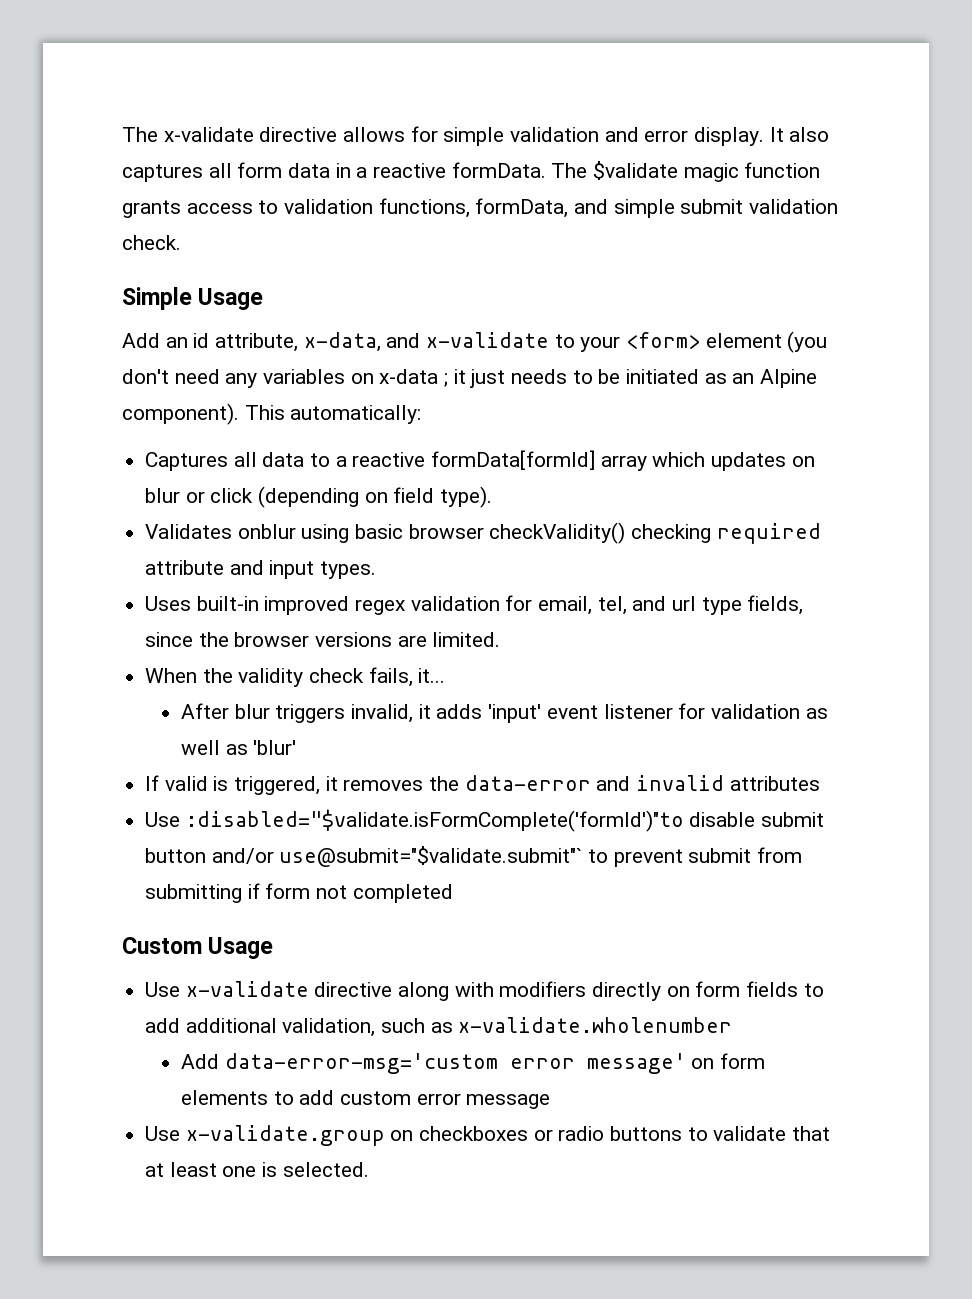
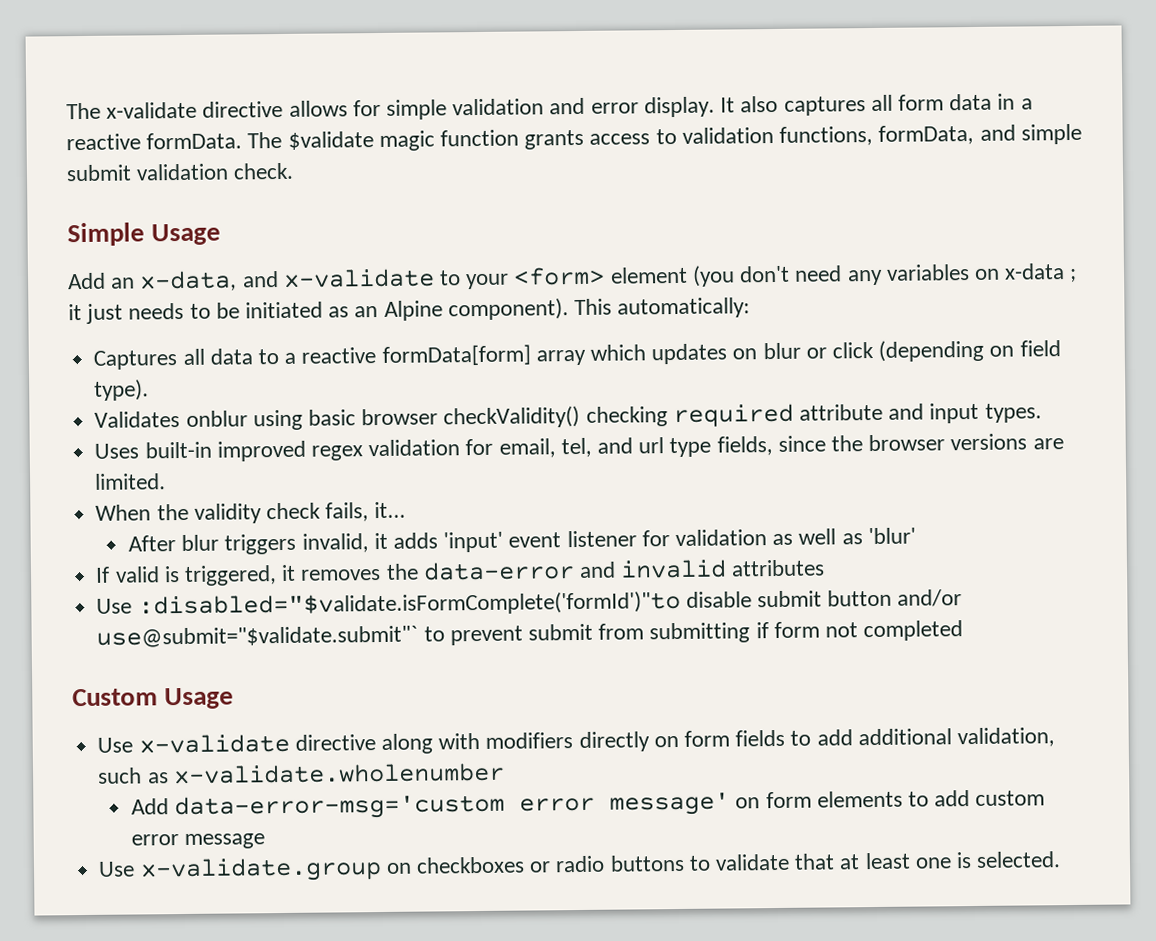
[193,333,299,352] id attribute, -> (136, 283) none
[431,450,596,470] formData[formId] -> [381,344,531,366] formData[form]

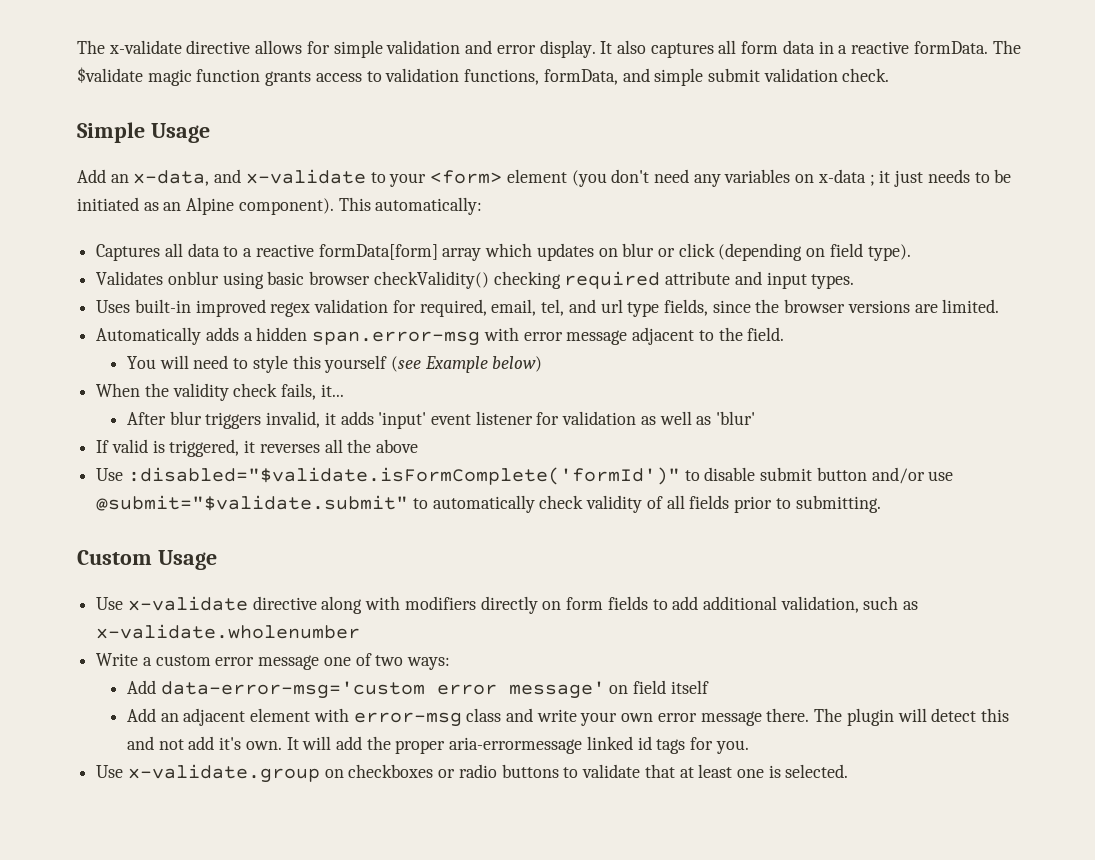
(494, 447) none -> [419,299,487,317] required,
(167, 481) none -> [96,327,785,346] [126,355,543,373] // Automatically adds a hidden span.error-msg with error message adjacent to the field. // You will need to style this yourself (see Example below)
[300,559,826,581] [96,590,681,618] removes the data-error and invalid attributes // Use :disabled="$validate.isFormComplete('formId')"to -> [259,439,419,453] [96,467,700,485] reverses all the above // Use :disabled="$validate.isFormComplete('formId')" to
[96,620,964,648] use@submit="$validate.submit"` to prevent submit from submitting if form not completed -> [928,471,954,481] [96,495,881,513] use @submit="$validate.submit" to automatically check validity of all fields prior to submitting.
(505, 773) none -> [96,653,451,670] // Write a custom error message one of two ways:
[765,790,1046,809] [130,833,266,849] form elements to add custom error message -> [633,680,709,694] [126,708,1010,727] [126,736,749,754] field itself // Add an adjacent element with error-msg class and write your own error message there. The plugin will detect this and not add it's own. It will add the proper aria-errormessage linked id tags for you.

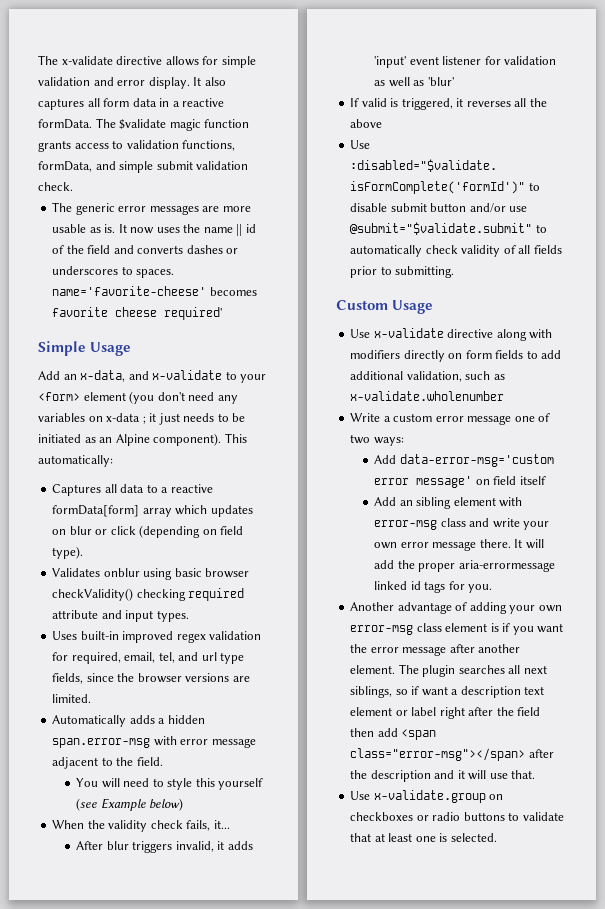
(890, 75) none -> [52,202,251,215] [52,224,256,236] [52,245,239,254] [52,266,175,278] [52,286,257,296] [52,307,223,320] // The generic error messages are more usable as is. It now uses the name || id of the field and converts dashes or underscores to spaces. name='favorite-cheese' becomes favorite cheese required'
[183,708,246,726] adjacent -> [416,497,452,509] sibling
[814,708,1010,726] [126,736,282,750] The plugin will detect this and not add it's own. -> (511, 543) none
(749, 747) none -> [350,602,562,614] [350,623,564,635] [350,644,521,656] [350,664,547,677] [350,686,545,698] [350,707,541,719] [350,728,437,740] [350,748,554,761] [350,770,536,782] // Another advantage of adding your own error-msg class element is if you want the error message after another element. The plugin searches all next siblings, so if want a description text element or label right after the field then add <span class="error-msg"></span> after the description and it will use that.

